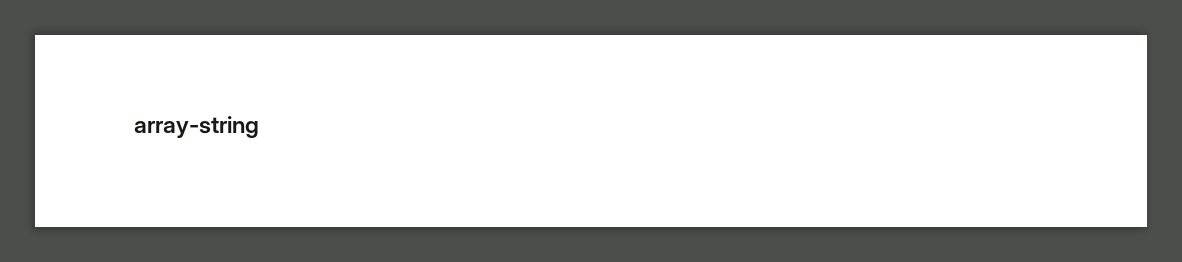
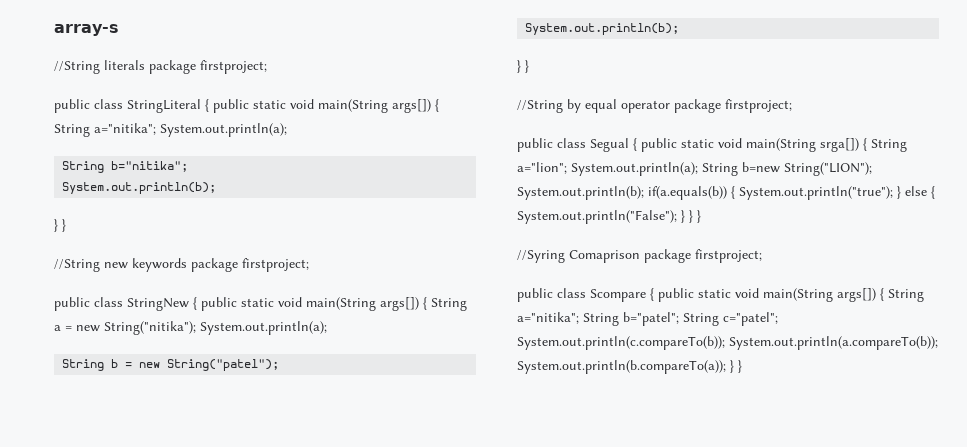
[134,116,259,138] array-string -> [54,24,119,36] [54,60,267,74] [54,99,439,113] [54,123,287,137] [62,161,189,173] [62,182,217,194] [54,219,66,232] [54,258,309,272] [54,297,467,311] [54,321,327,335] [62,359,280,371] [525,23,680,35] [517,60,529,73] [517,99,792,113] [517,138,907,152] [517,162,872,176] [517,186,935,200] [517,210,701,224] [517,249,762,263] [517,288,924,302] [517,312,778,326] [517,336,938,350] [517,360,742,374] array-s // //String literals package firstproject; // public class StringLiteral { public static void main(String args[]) { String a="nitika"; System.out.println(a); // String b="nitika"; // System.out.println(b); // } } // //String new keywords package firstproject; // public class StringNew { public static void main(String args[]) { String a = new String("nitika"); System.out.println(a); // String b = new String("patel"); // System.out.println(b); // } } // //String by equal operator package firstproject; // public class Segual { public static void main(String srga[]) { String a="lion"; System.out.println(a); String b=new String("LION"); System.out.println(b); if(a.equals(b)) { System.out.println("true"); } else { System.out.println("False"); } } } // //Syring Comaprison package firstproject; // public class Scompare { public static void main(String args[]) { String a="nitika"; String b="patel"; String c="patel"; System.out.println(c.compareTo(b)); System.out.println(a.compareTo(b)); System.out.println(b.compareTo(a)); } }

